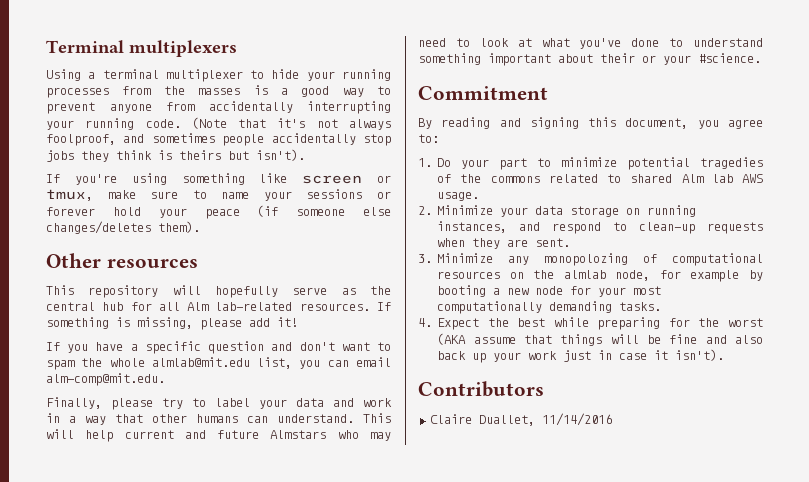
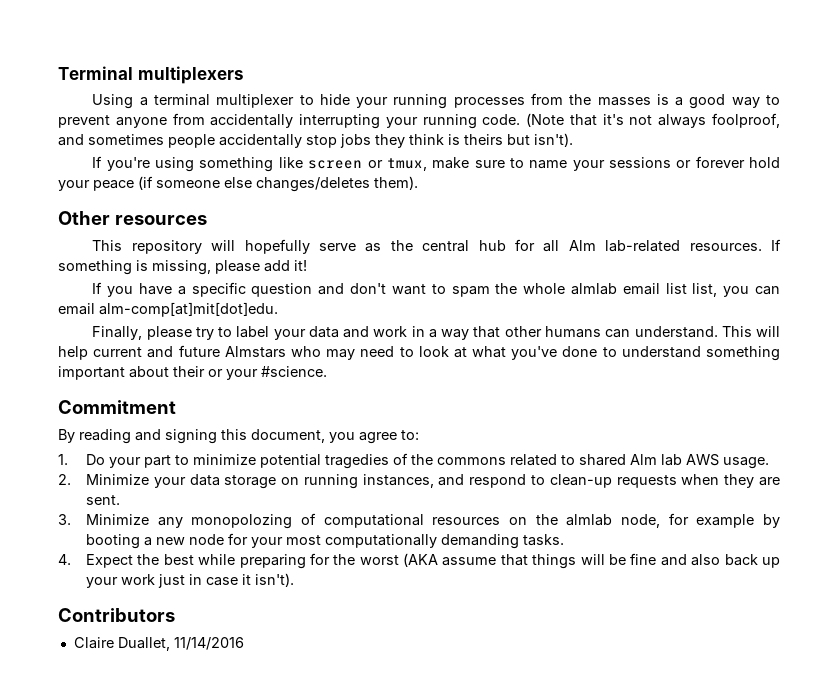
[151,357,250,367] almlab@mit.edu -> [570,283,687,295] almlab email list
[46,373,165,386] alm-comp@mit.edu. -> [99,302,278,317] alm-comp[at]mit[dot]edu.

